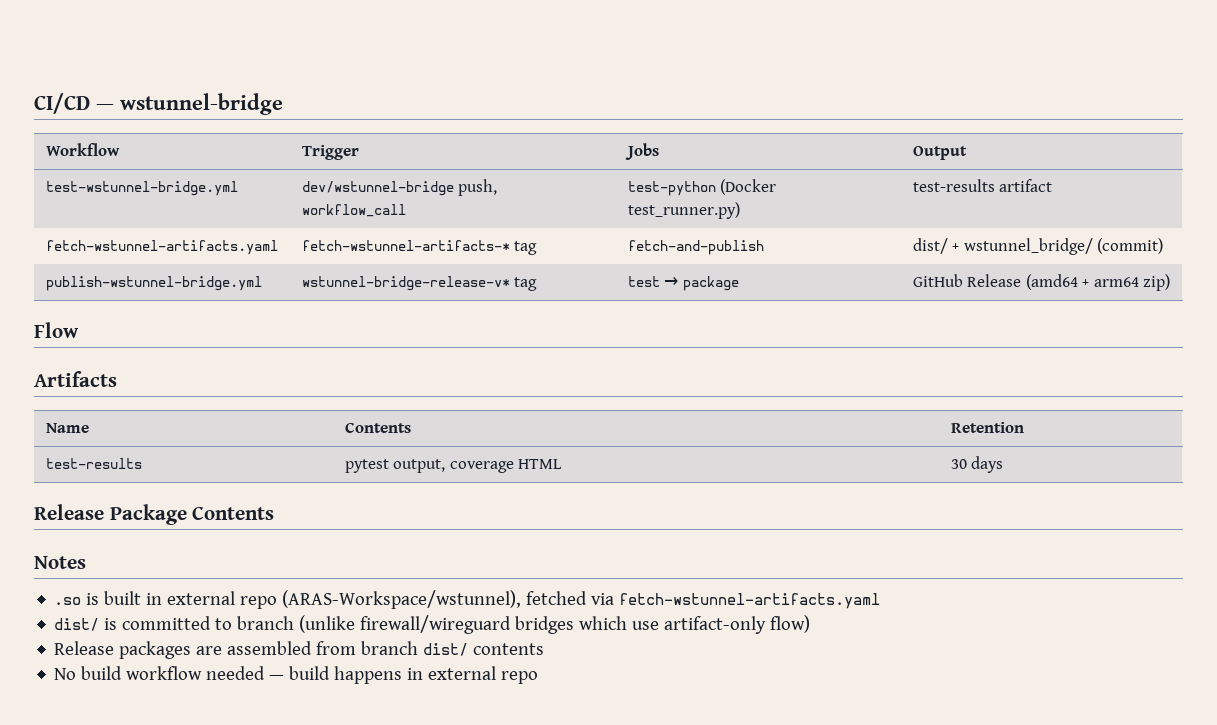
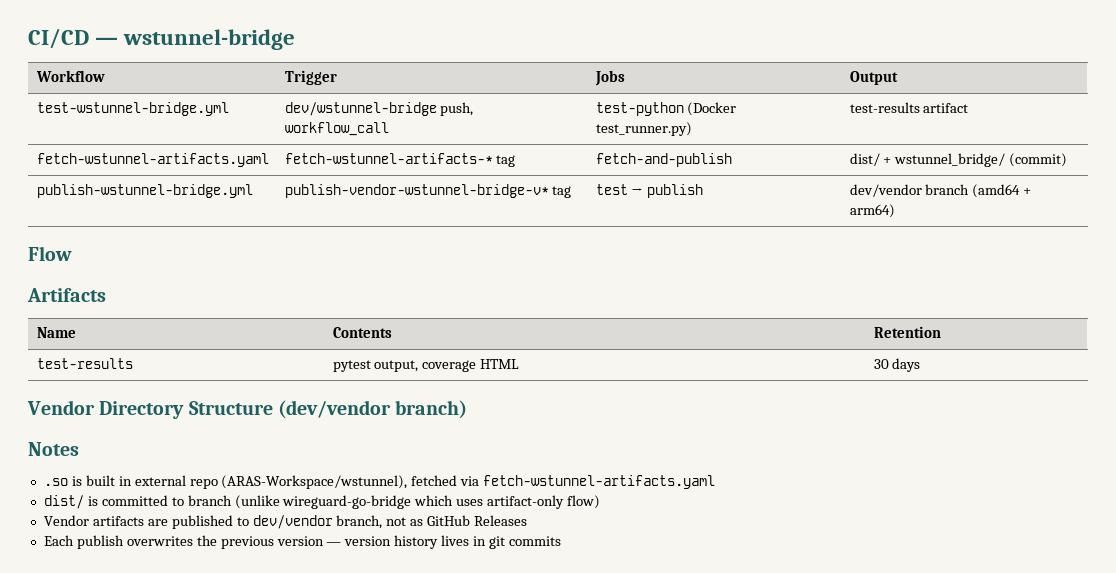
[301,276,510,291] wstunnel-bridge-release-v* -> [284,184,549,198] publish-vendor-wstunnel-bridge-v*
[682,276,739,291] [912,274,1171,291] package | GitHub Release (amd64 + arm64 zip) -> [647,184,704,198] [849,184,1032,198] [849,204,895,218] publish | dev/vendor branch (amd64 + arm64)
[34,504,275,525] Release Package Contents -> [27,400,468,419] Vendor Directory Structure (dev/vendor branch)
[360,615,811,634] [54,641,545,659] [54,666,539,684] firewall/wireguard bridges which use artifact-only flow) // Release packages are assembled from branch dist/ contents // No build workflow needed — build happens in external repo -> [282,495,601,509] [43,515,528,529] [43,535,561,549] wireguard-go-bridge which uses artifact-only flow) // Vendor artifacts are published to dev/vendor branch, not as GitHub Releases // Each publish overwrites the previous version — version history lives in git commits

